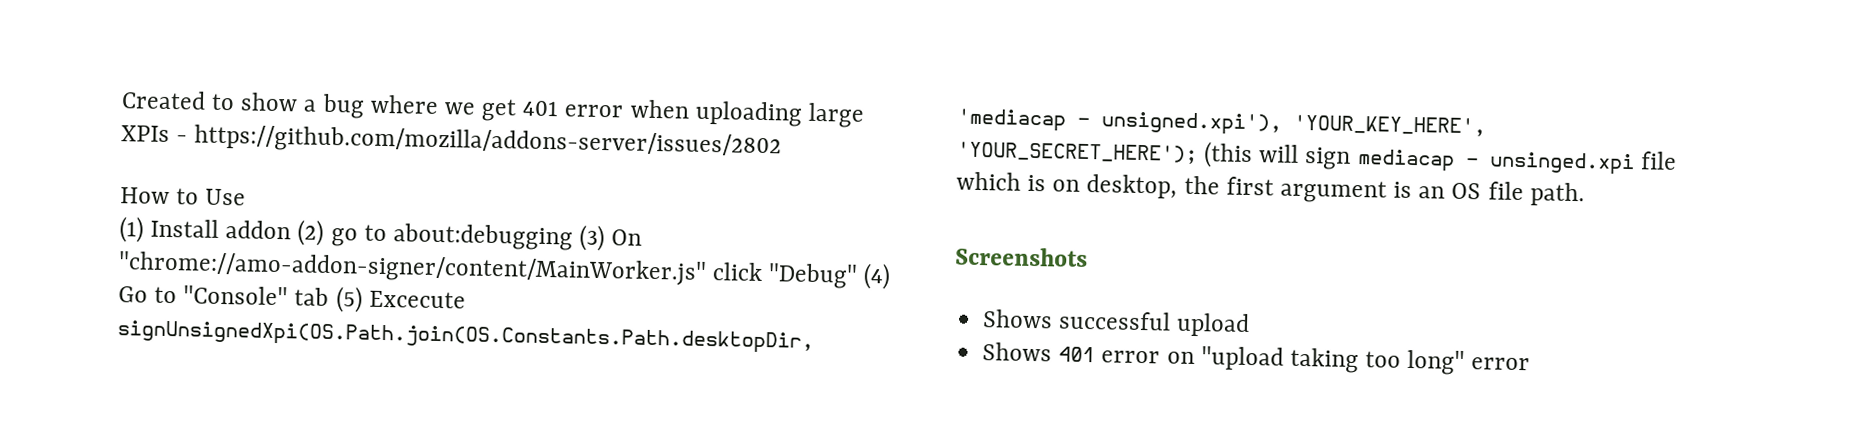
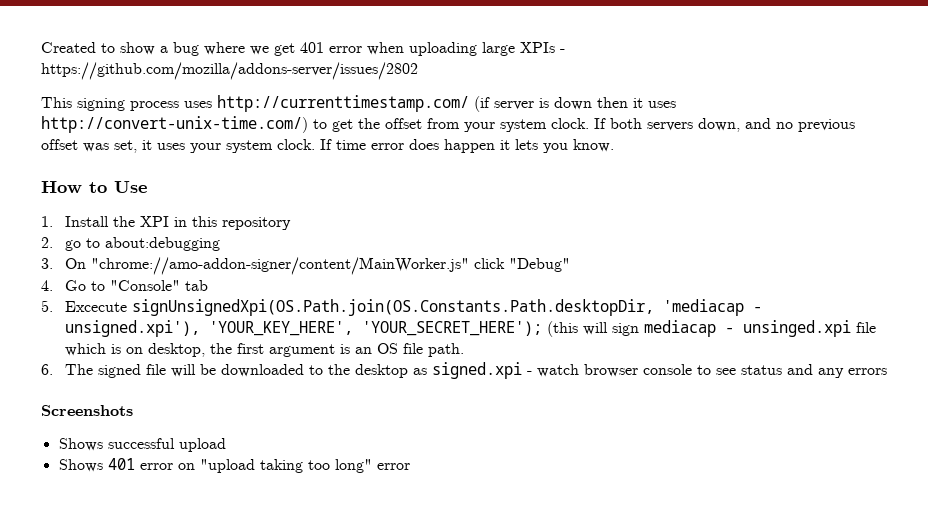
[120,187,247,206] [119,216,325,246] How to Use // (1) Install addon (2) -> [41,95,676,112] [41,116,855,133] [41,139,614,153] [41,181,147,193] [41,216,291,230] [41,237,53,248] This signing process uses http://currenttimestamp.com/ (if server is down then it uses http://convert-unix-time.com/) to get the offset from your system clock. If both servers down, and no previous offset was set, it uses your system clock. If time error does happen it lets you know. // How to Use // 1. Install the XPI in this repository // 2.
[579,224,606,252] (3) -> [41,258,53,269] // 3.
[863,262,892,290] (4) -> [41,280,53,291] // 4.
[335,286,363,313] (5) -> [41,300,53,312] // 5.
(1585, 194) none -> [41,362,887,379] // 6. The signed file will be downloaded to the desktop as signed.xpi - watch browser console to see status and any errors

